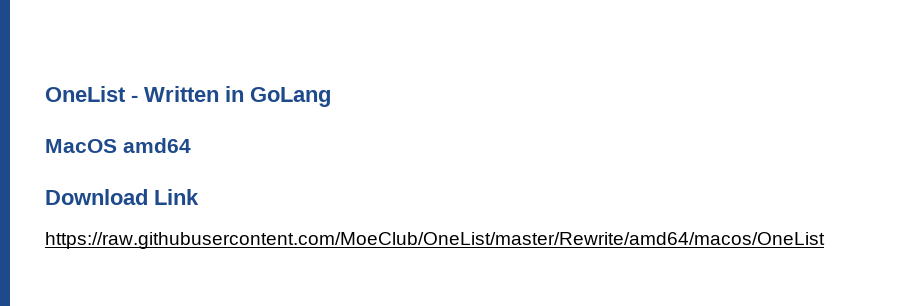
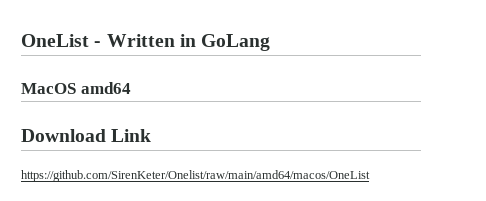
[45,232,825,249] https://raw.githubusercontent.com/MoeClub/OneList/master/Rewrite/amd64/macos/OneList -> [21,170,370,182] https://github.com/SirenKeter/Onelist/raw/main/amd64/macos/OneList

